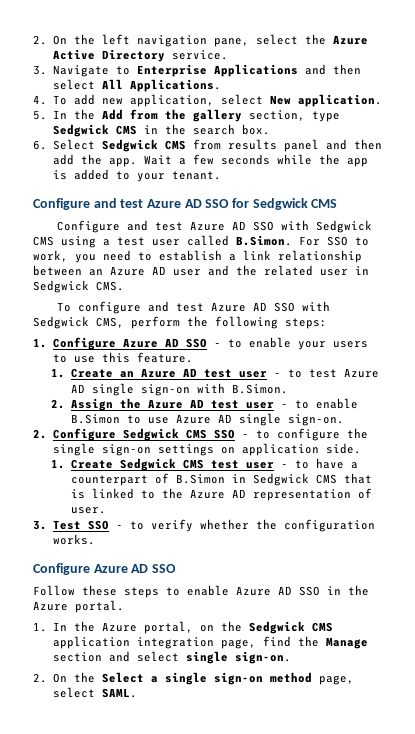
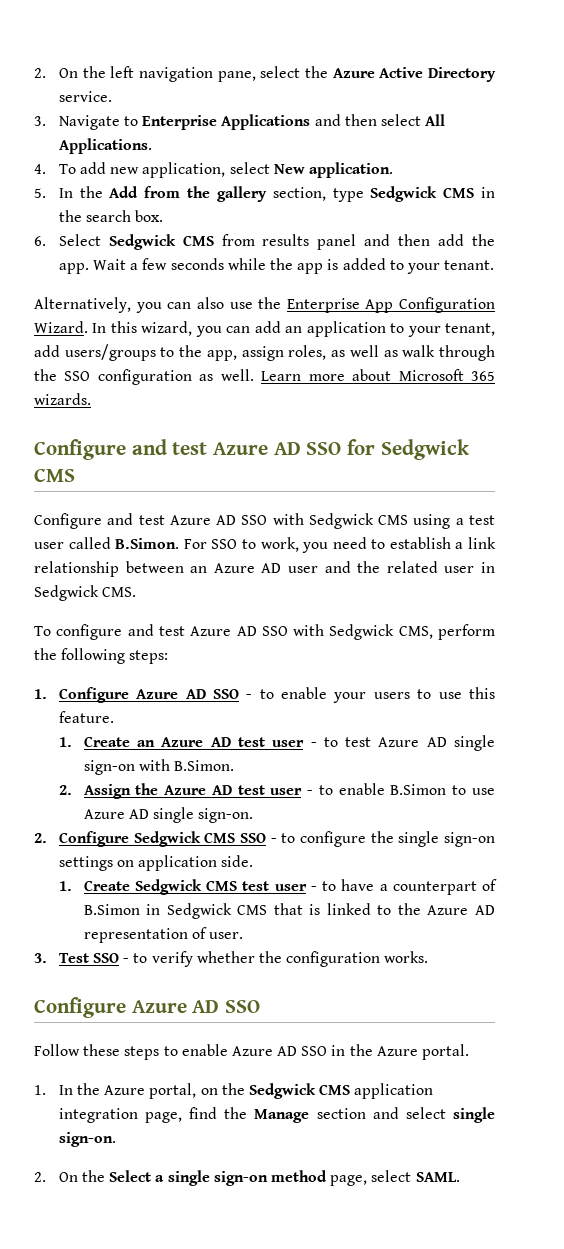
(221, 175) none -> [34,297,495,313] [34,321,495,337] [34,344,496,361] [34,369,496,385] [34,393,91,405] // Alternatively, you can also use the Enterprise App Configuration Wizard. In this wizard, you can add an application to your tenant, add users/groups to the app, assign roles, as well as walk through the SSO configuration as well. Learn more about Microsoft 365 wizards.

